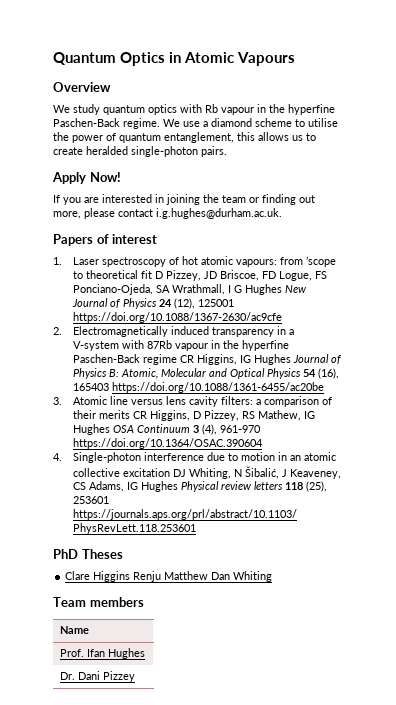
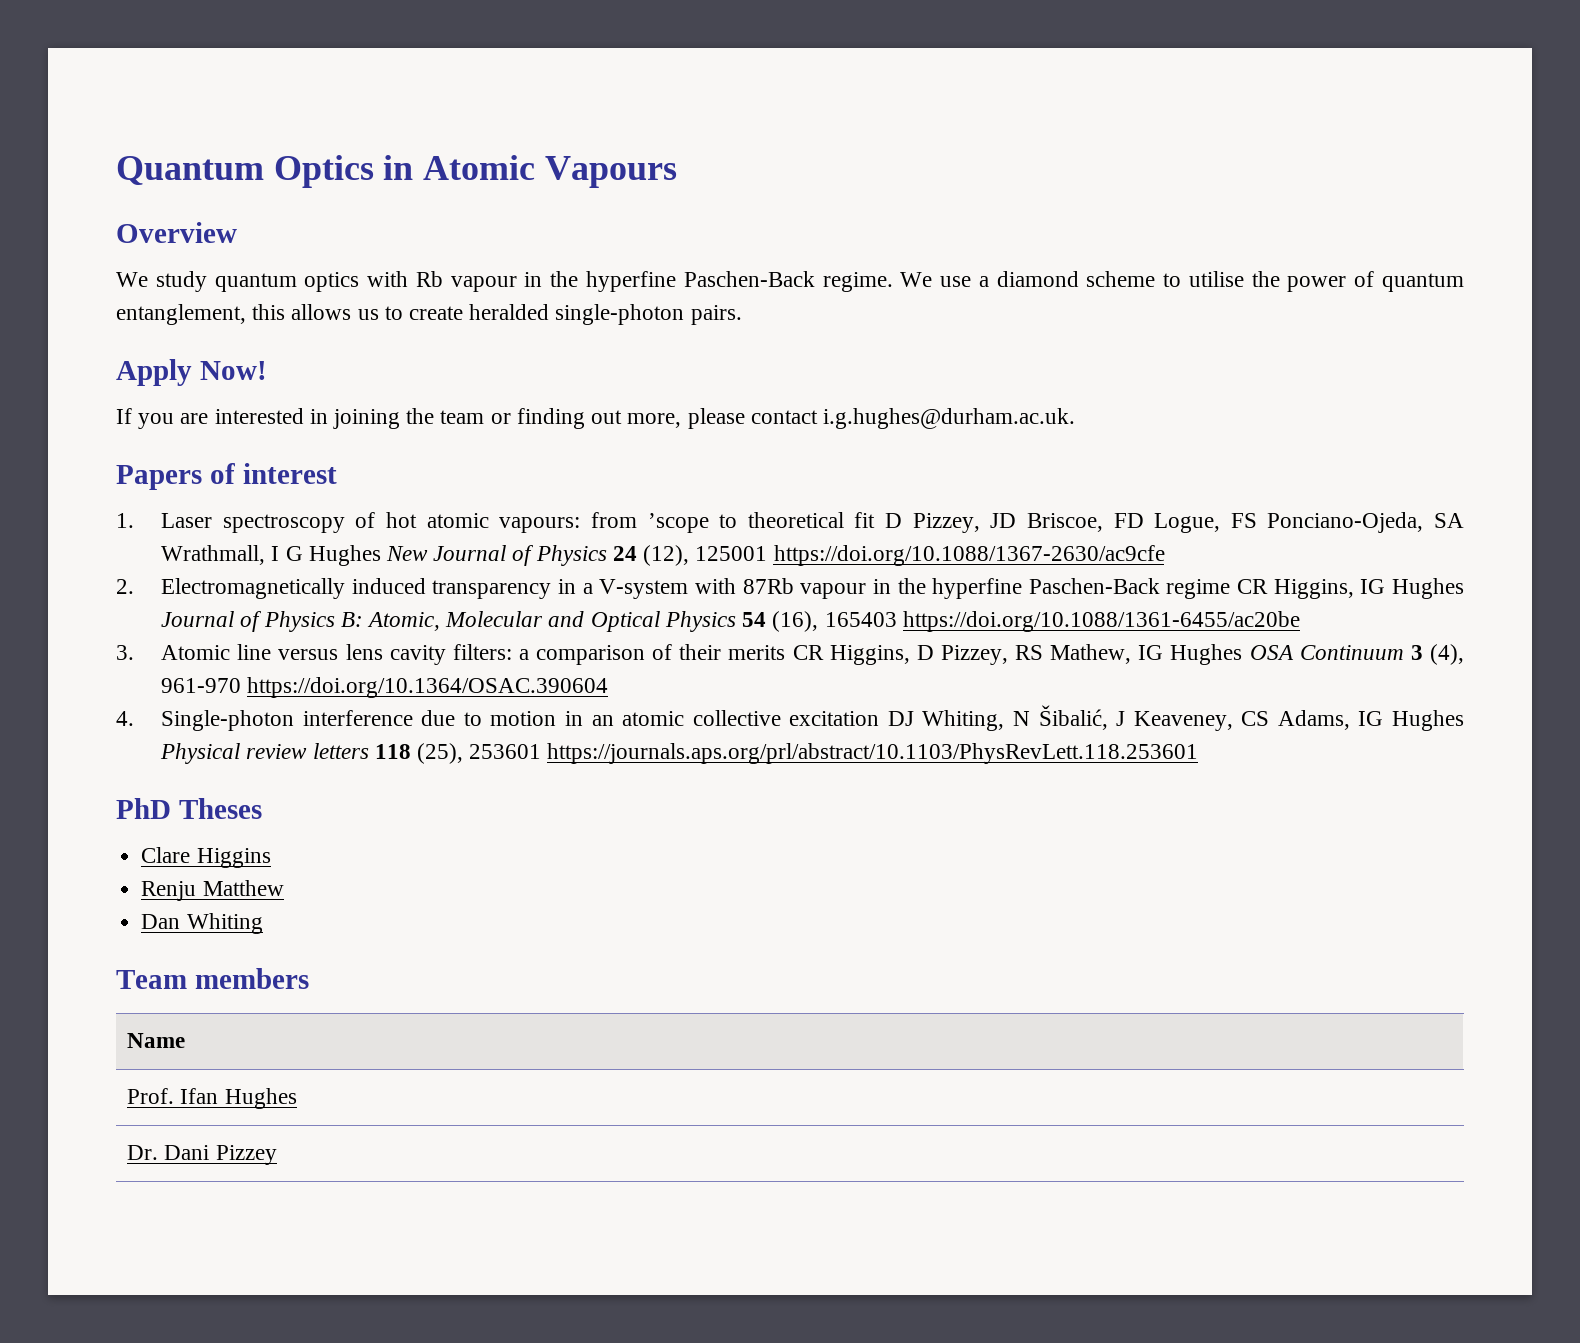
(131, 576) none -> (271, 858) //
(209, 575) none -> (284, 888) //

